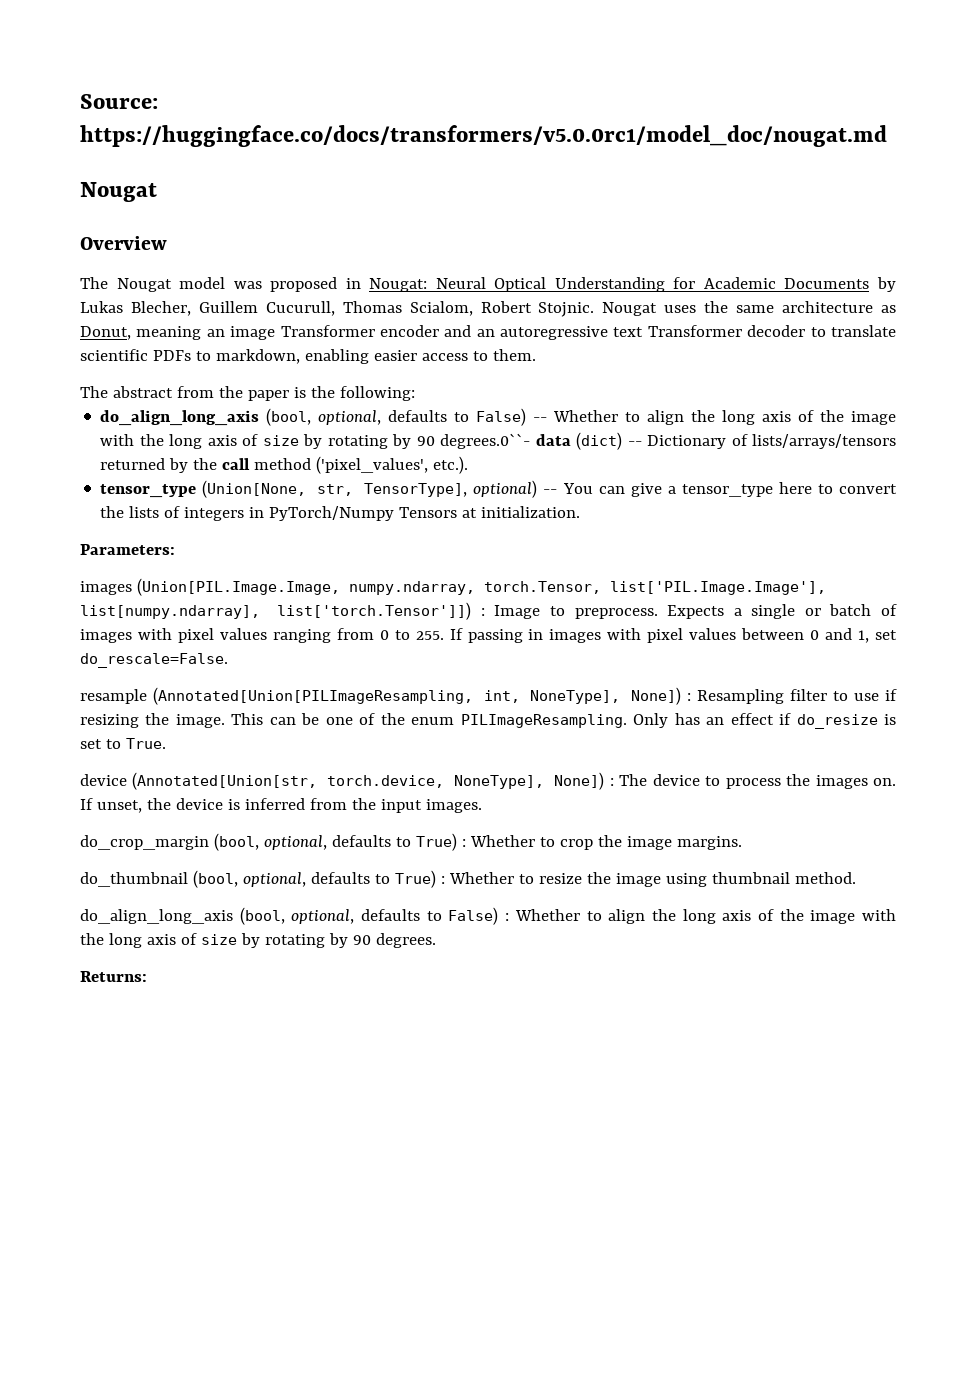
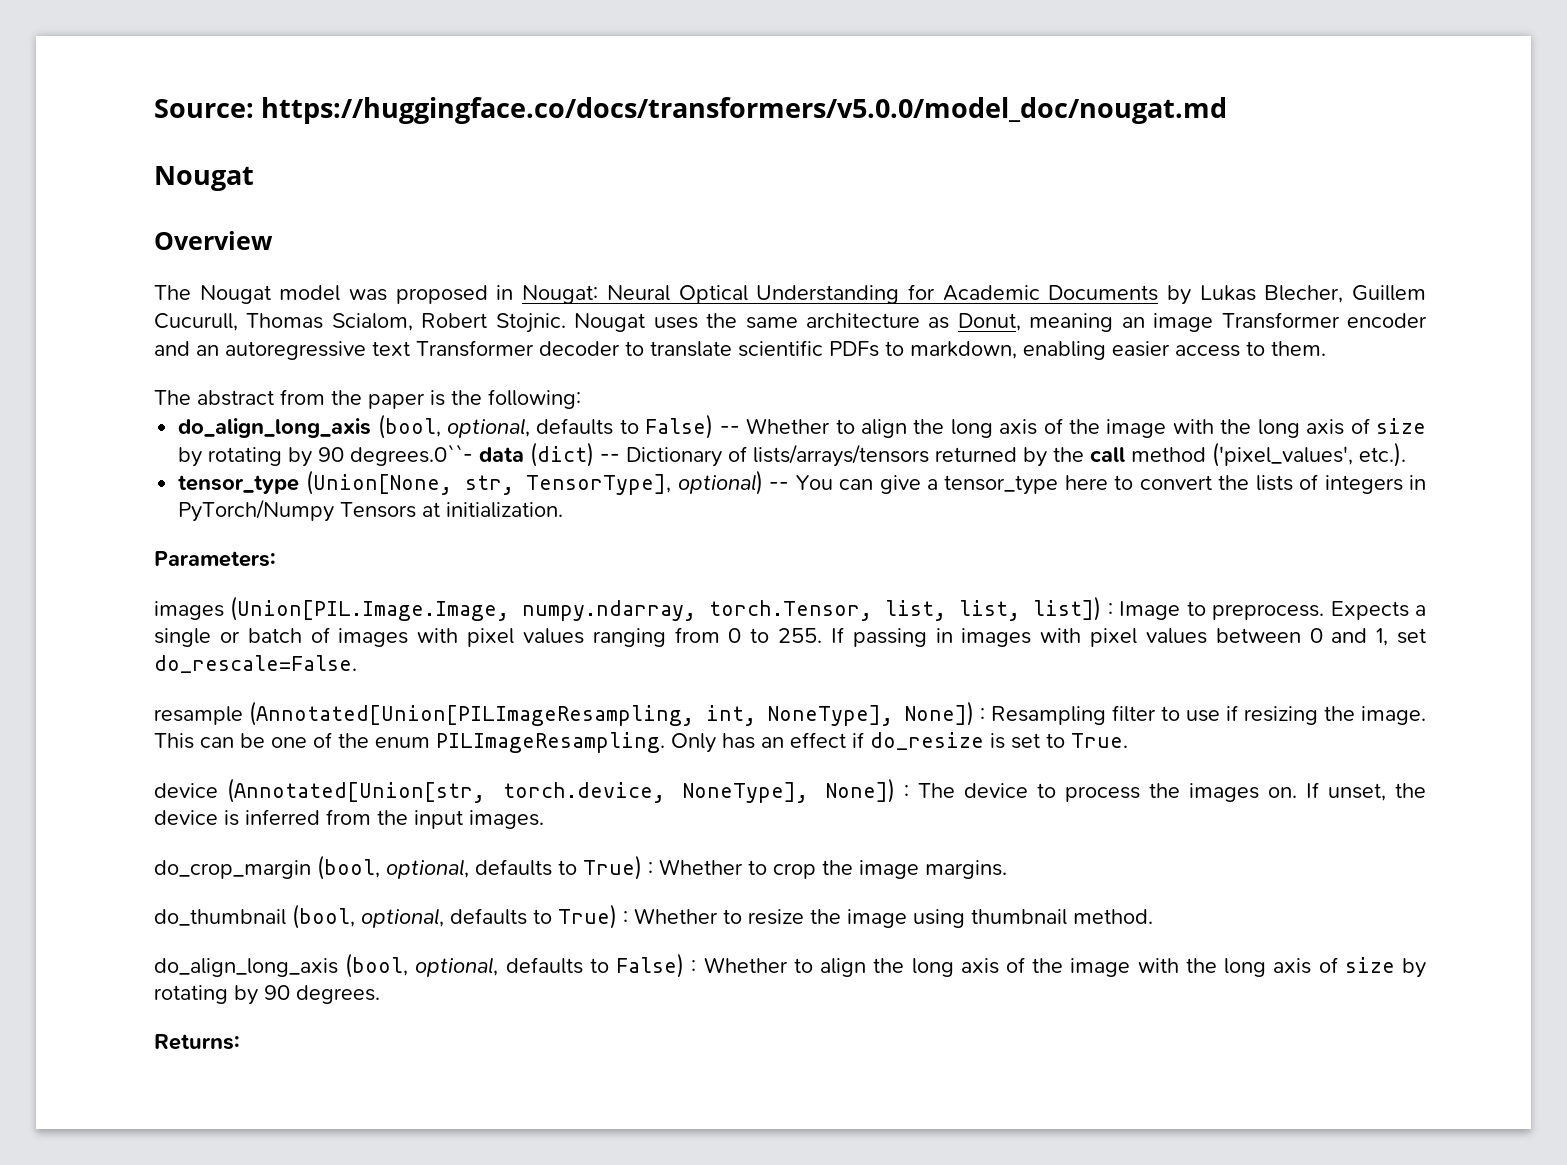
[80,125,887,147] https://huggingface.co/docs/transformers/v5.0.0rc1/model_doc/nougat.md -> [261,97,1228,124] https://huggingface.co/docs/transformers/v5.0.0/model_doc/nougat.md
[609,581,826,595] [80,602,472,620] list['PIL.Image.Image'], list[numpy.ndarray], list['torch.Tensor']]) -> [885,596,1102,621] list, list, list])

